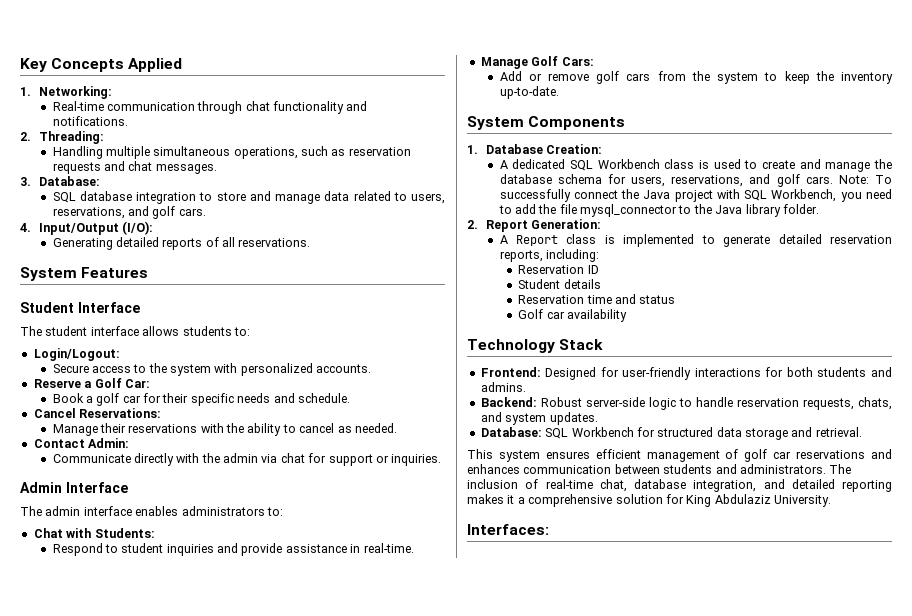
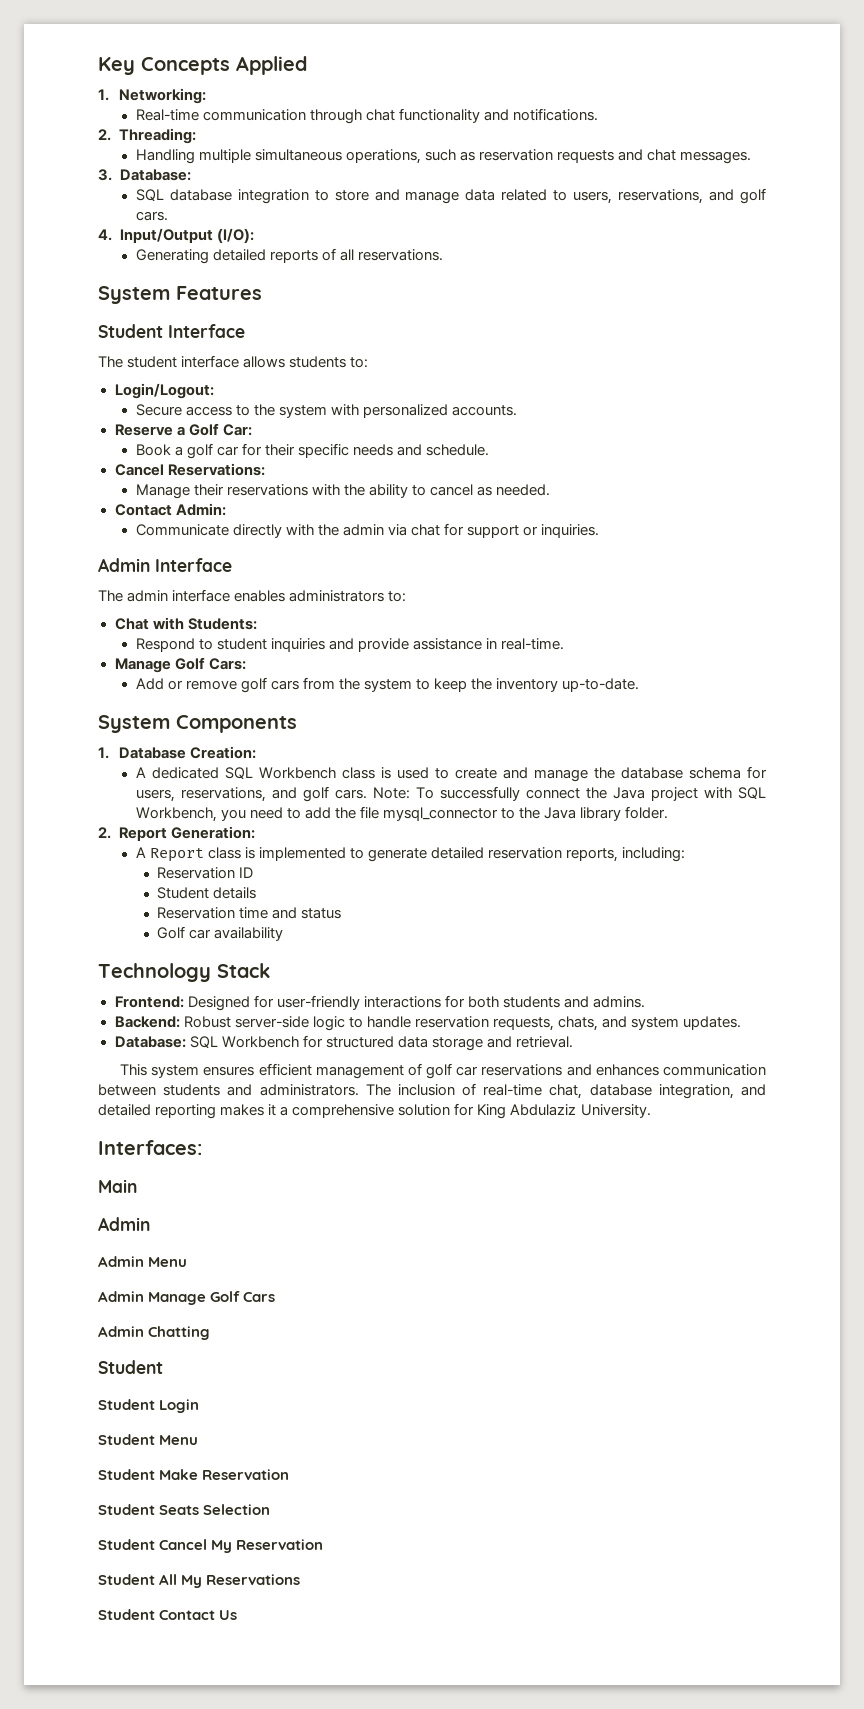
(549, 529) none -> [98,1179,137,1193] [98,1217,150,1231] [98,1256,188,1267] [98,1291,276,1305] [98,1326,211,1340] [98,1360,163,1374] [98,1399,200,1413] [98,1434,199,1445] [98,1469,290,1480] [98,1504,271,1515] [98,1539,324,1553] [98,1574,301,1588] [98,1609,238,1620] // Main // Admin // Admin Menu // Admin Manage Golf Cars // Admin Chatting // Student // Student Login // Student Menu // Student Make Reservation // Student Seats Selection // Student Cancel My Reservation // Student All My Reservations // Student Contact Us

